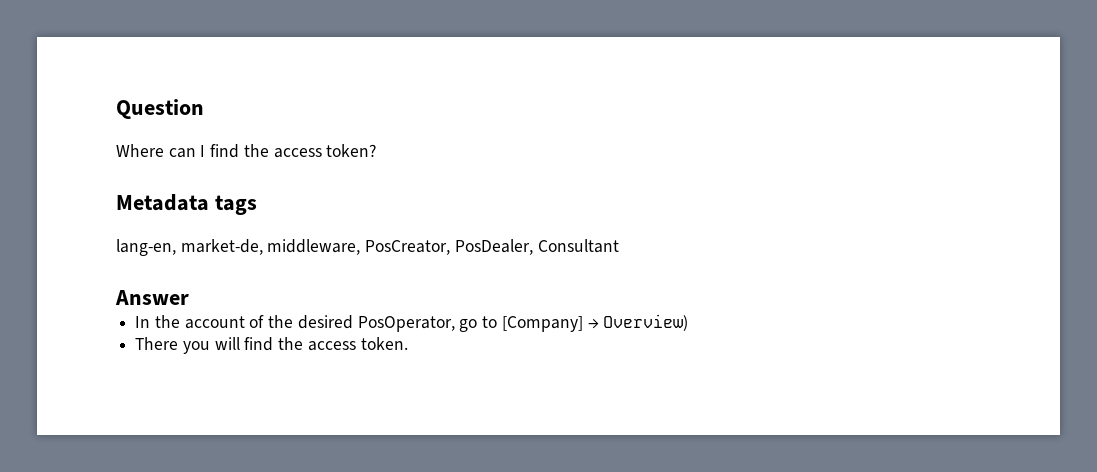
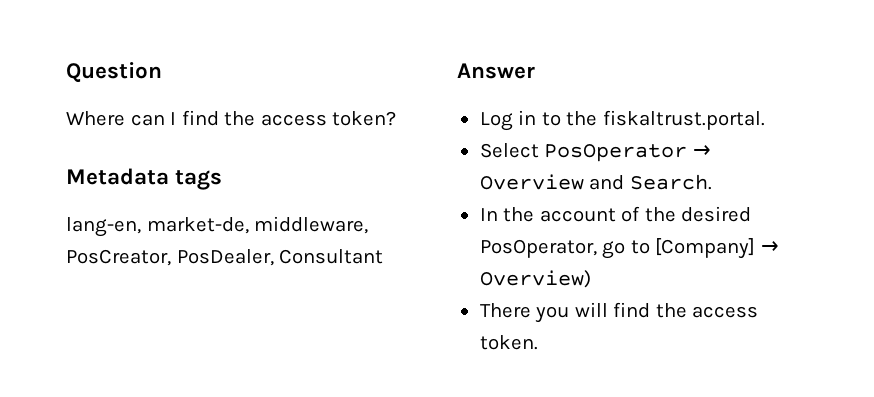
(189, 297) none -> [479,110,765,131] [479,143,711,162] [479,174,712,190] // Log in to the fiskaltrust.portal. // Select PosOperator → Overview and Search.

